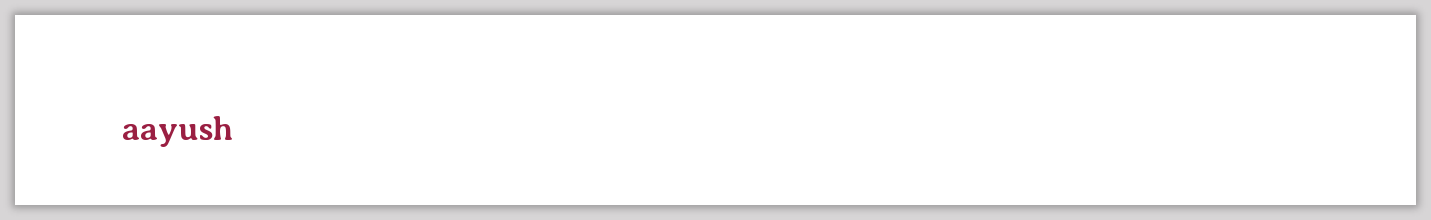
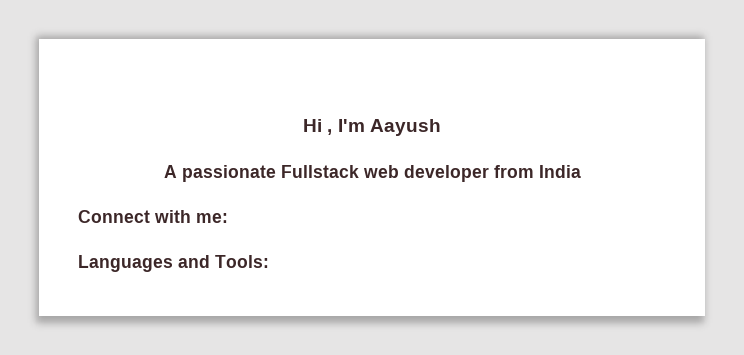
[122,116,233,147] aayush -> [303,119,441,136] [163,165,581,182] [78,210,228,223] [78,255,269,272] Hi , I'm Aayush // A passionate Fullstack web developer from India // Connect with me: // Languages and Tools:

